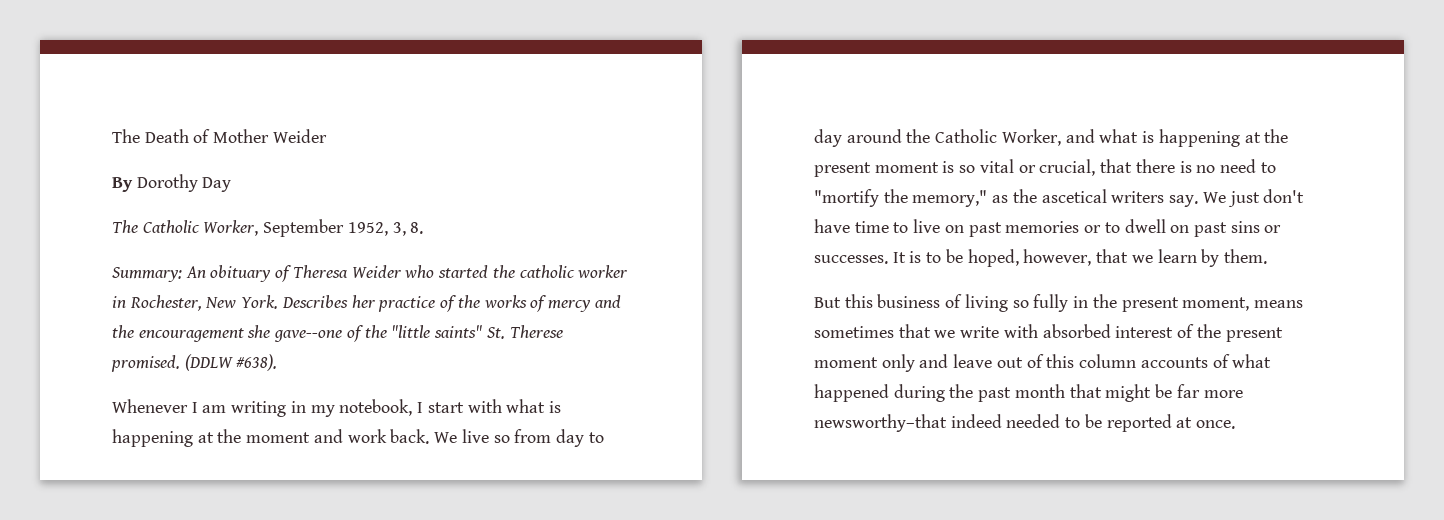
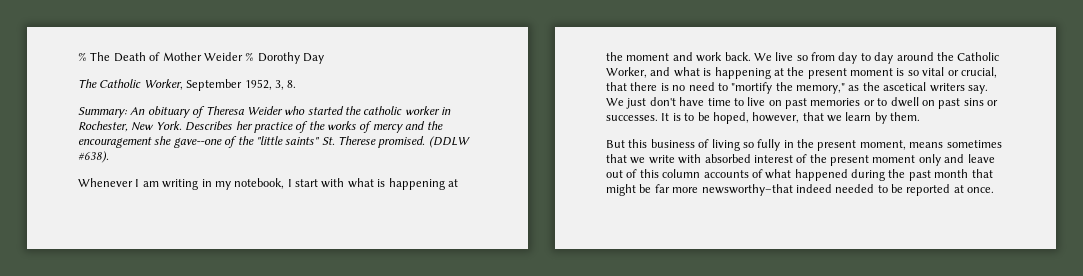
(112, 136) none -> [78,52,87,61] %
[112,177,133,192] // By -> [245,52,255,61] %

